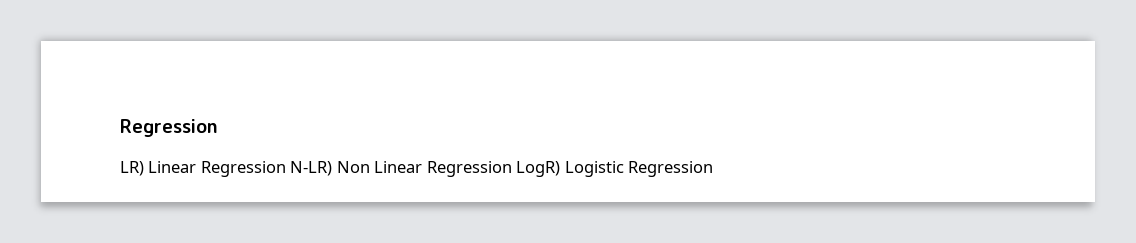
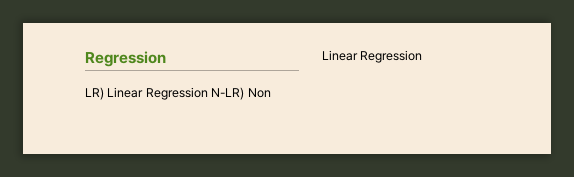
[516,161,714,177] LogR) Logistic Regression -> (423, 56) none

